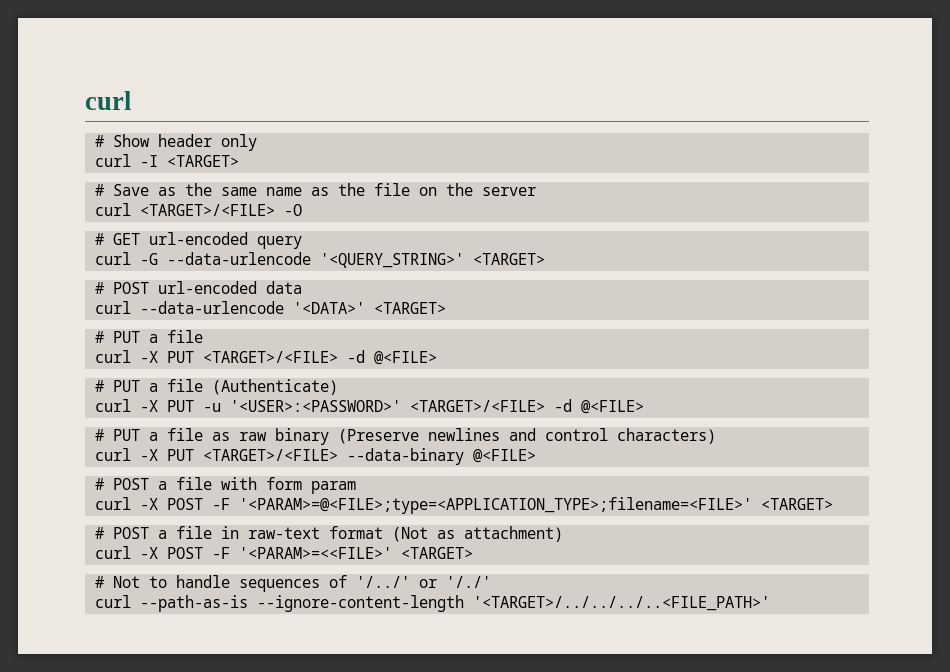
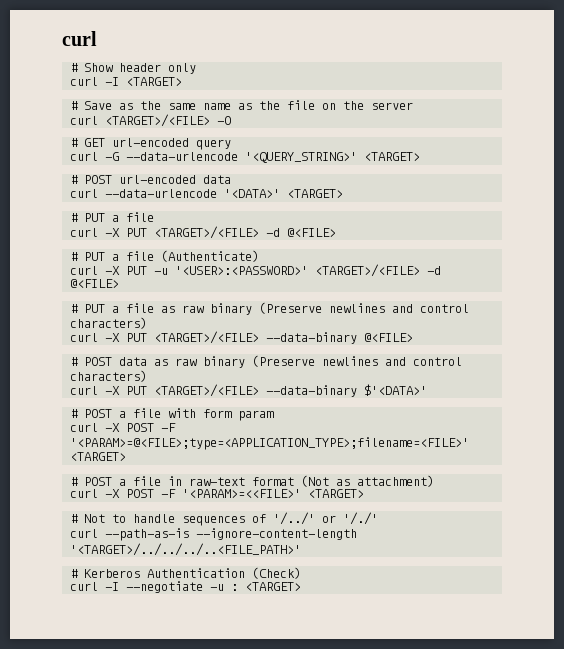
(537, 456) none -> [70,355,463,368] [70,370,148,382] [70,384,428,397] // # POST data as raw binary (Preserve newlines and control characters) // curl -X PUT <TARGET>/<FILE> --data-binary $'<DATA>'
(771, 603) none -> [70,567,302,579] [70,581,302,593] // # Kerberos Authentication (Check) // curl -I --negotiate -u : <TARGET>

